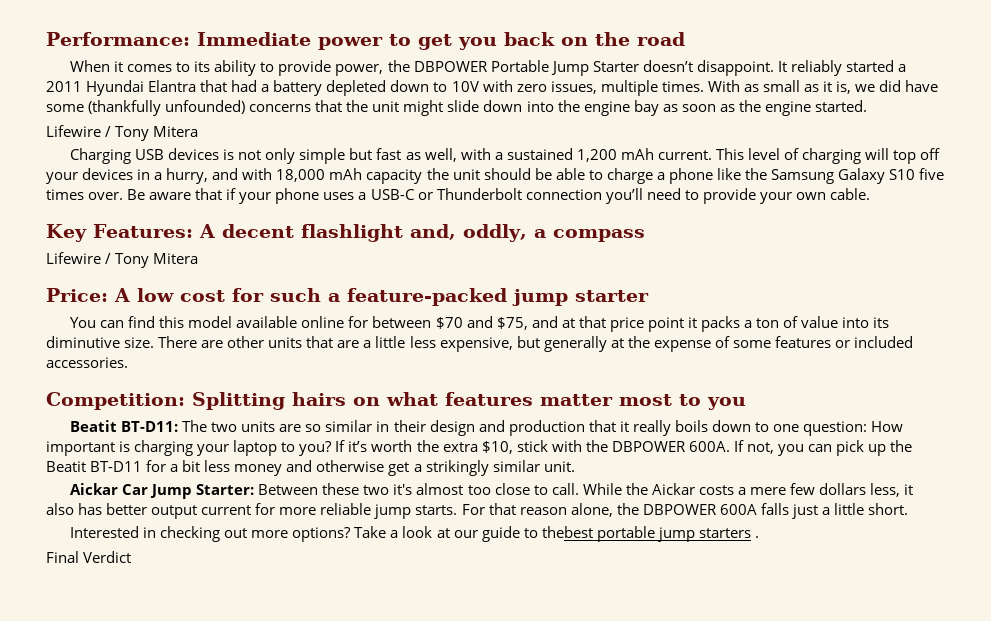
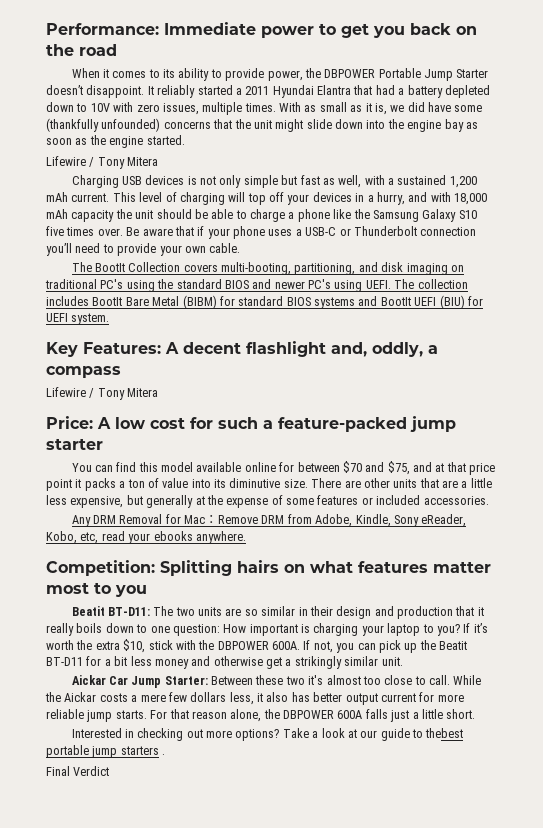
(870, 194) none -> [71,262,464,275] [45,279,468,292] [46,295,483,309] [46,313,110,325] // The BootIt Collection covers multi-booting, partitioning, and disk imaging on traditional PC's using the standard BIOS and newer PC's using UEFI. The collection includes BootIt Bare Metal (BIBM) for standard BIOS systems and BootIt UEFI (BIU) for UEFI system.
(128, 362) none -> [71,514,467,527] [46,531,246,544] // Any DRM Removal for Mac：Remove DRM from Adobe, Kindle, Sony eReader, Kobo, etc, read your ebooks anywhere.

